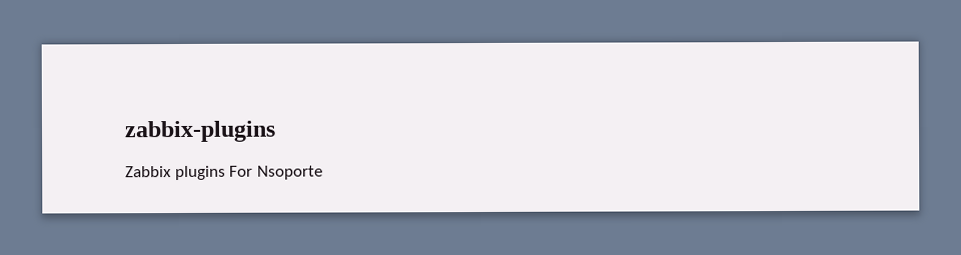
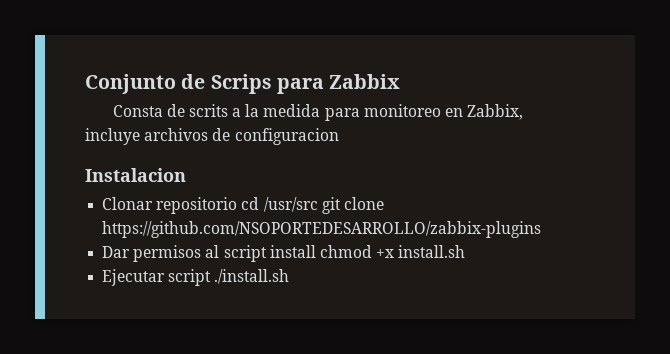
[124,120,276,143] [125,165,323,181] zabbix-plugins // Zabbix plugins For Nsoporte -> [85,74,401,94] [112,104,524,121] [85,128,339,145] [85,168,186,182] [102,197,384,214] [102,221,542,238] [102,245,466,262] [102,269,290,286] Conjunto de Scrips para Zabbix // Consta de scrits a la medida para monitoreo en Zabbix, incluye archivos de configuracion // Instalacion // Clonar repositorio cd /usr/src git clone https://github.com/NSOPORTEDESARROLLO/zabbix-plugins // Dar permisos al script install chmod +x install.sh // Ejecutar script ./install.sh

